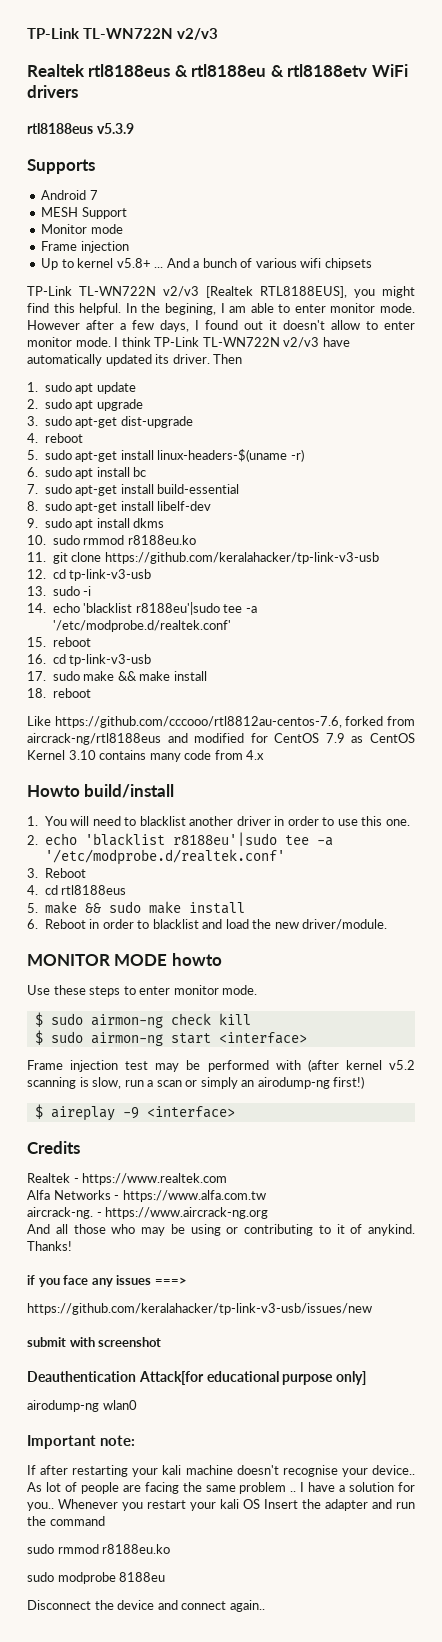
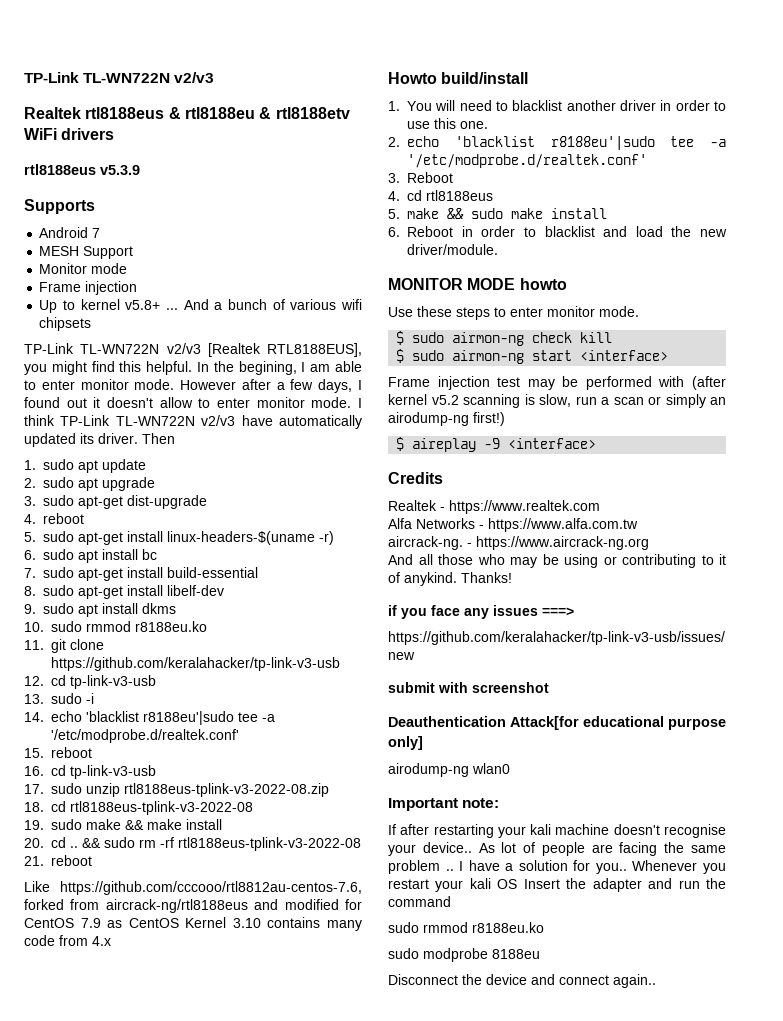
[83,671,207,681] [27,688,46,698] make && make install // 18. -> [86,783,329,797] [24,801,253,815] [24,819,222,830] [24,837,361,851] [24,856,44,866] unzip rtl8188eus-tplink-v3-2022-08.zip // 18. cd rtl8188eus-tplink-v3-2022-08 // 19. sudo make && make install // 20. cd .. && sudo rm -rf rtl8188eus-tplink-v3-2022-08 // 21.

